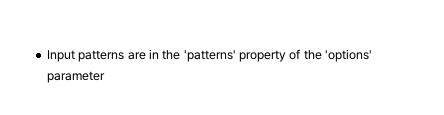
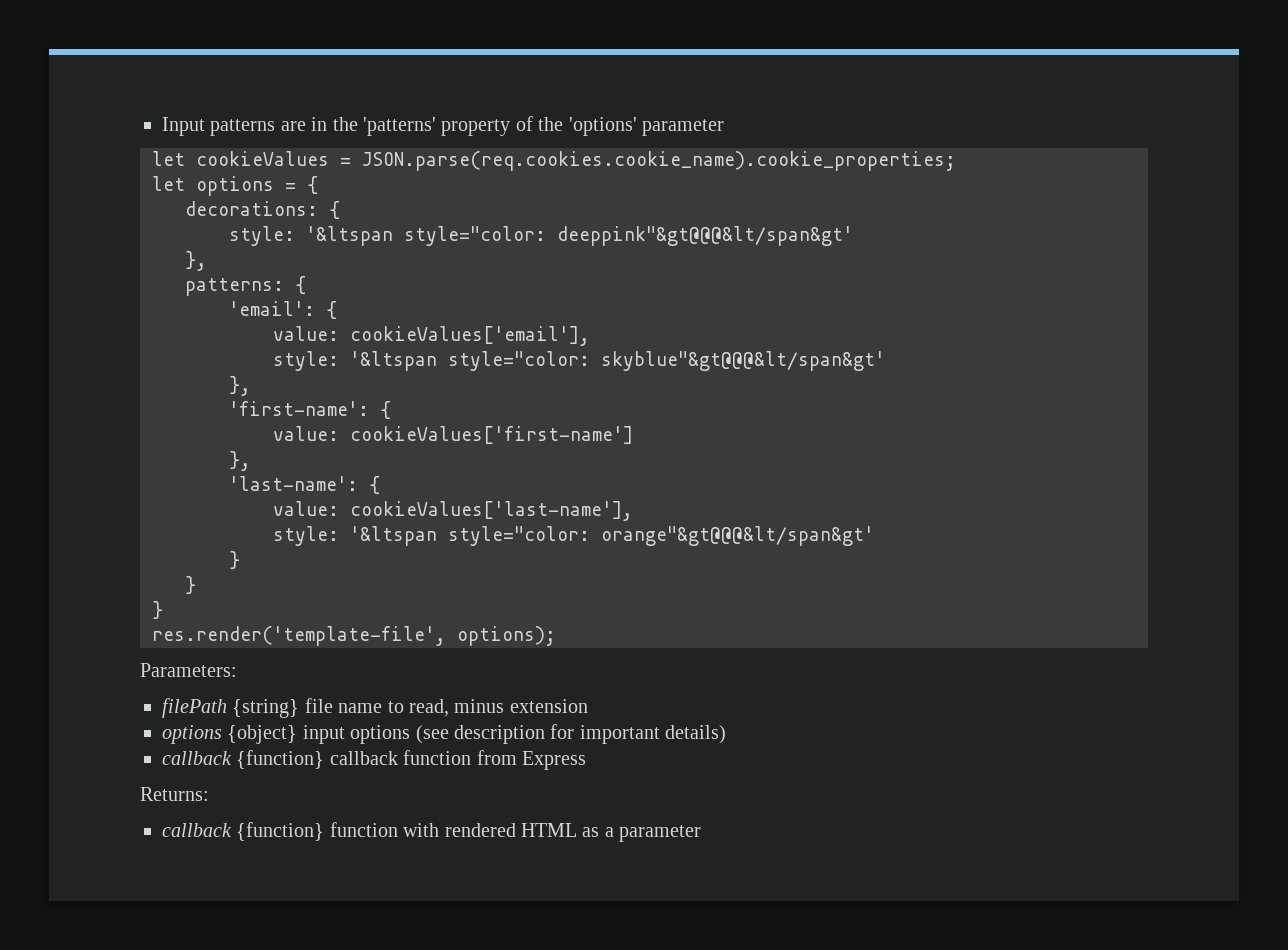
(105, 77) none -> [152,151,956,171] [152,176,318,196] [185,201,340,219] [229,226,853,246] [185,251,207,271] [185,276,306,296] [229,301,337,319] [273,326,590,346] [273,351,885,371] [229,376,251,396] [229,401,391,419] [273,426,633,444] [229,451,251,471] [229,476,380,494] [273,501,633,521] [273,526,874,546] [229,551,240,569] [185,576,196,594] [152,601,163,619] [152,626,556,646] [140,663,237,677] [162,698,588,718] [162,724,727,744] [162,750,586,770] [140,787,209,801] [162,822,702,842] // let cookieValues = JSON.parse(req.cookies.cookie_name).cookie_properties; // let options = { // decorations: { // style: '&ltspan style="color: deeppink"&gt@@@&lt/span&gt' // }, // patterns: { // 'email': { // value: cookieValues['email'], // style: '&ltspan style="color: skyblue"&gt@@@&lt/span&gt' // }, // 'first-name': { // value: cookieValues['first-name'] // }, // 'last-name': { // value: cookieValues['last-name'], // style: '&ltspan style="color: orange"&gt@@@&lt/span&gt' // } // } // } // res.render('template-file', options); // Parameters: // filePath {string} file name to read, minus extension // options {object} input options (see description for important details) // callback {function} callback function from Express // Returns: // callback {function} function with rendered HTML as a parameter

